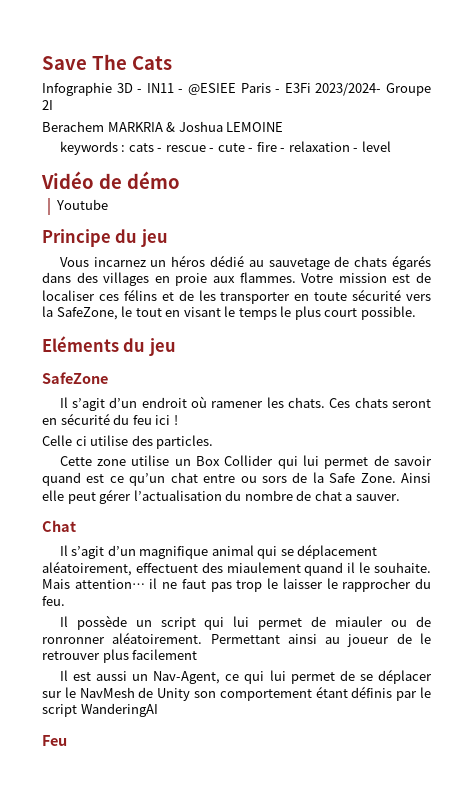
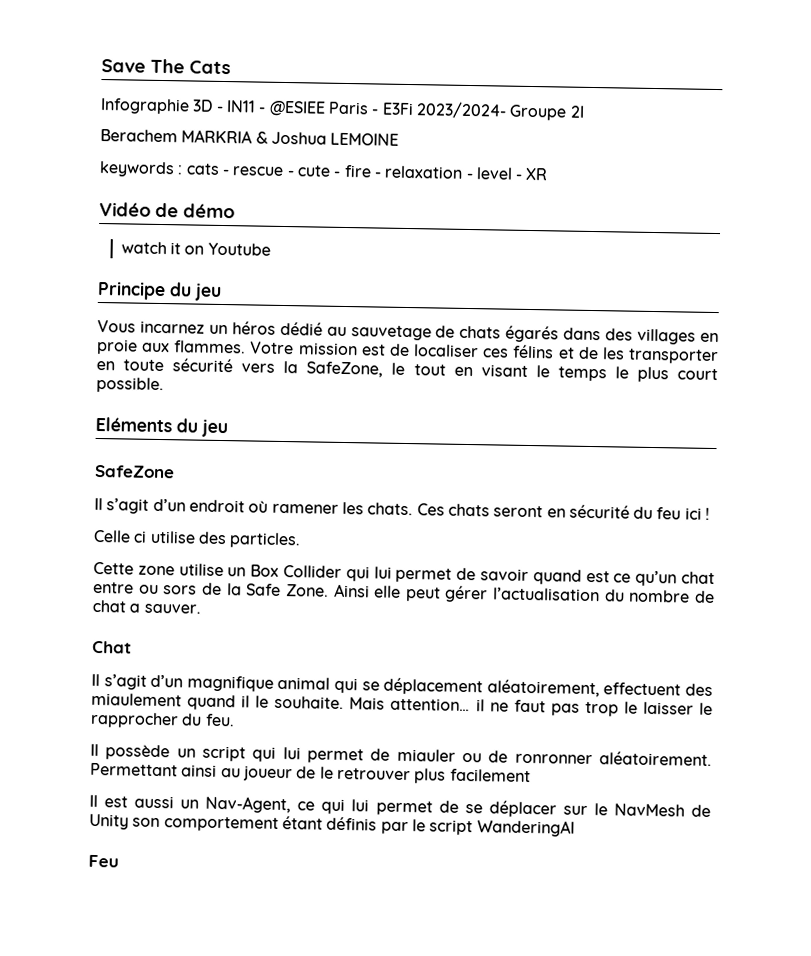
(391, 146) none -> [515,167,549,181] - XR
(180, 180) none -> [120,241,205,255] watch it on

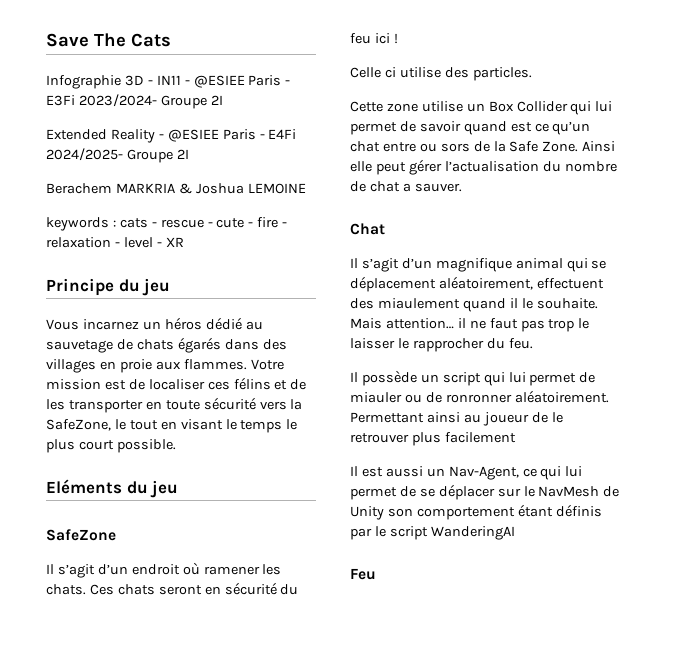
(585, 111) none -> [46,129,297,143] [46,148,189,163] // Extended Reality - @ESIEE Paris - E4Fi 2024/2025- Groupe 2I
[99,201,235,219] [120,241,271,256] // Vidéo de démo // watch it on Youtube -> (184, 242) none

